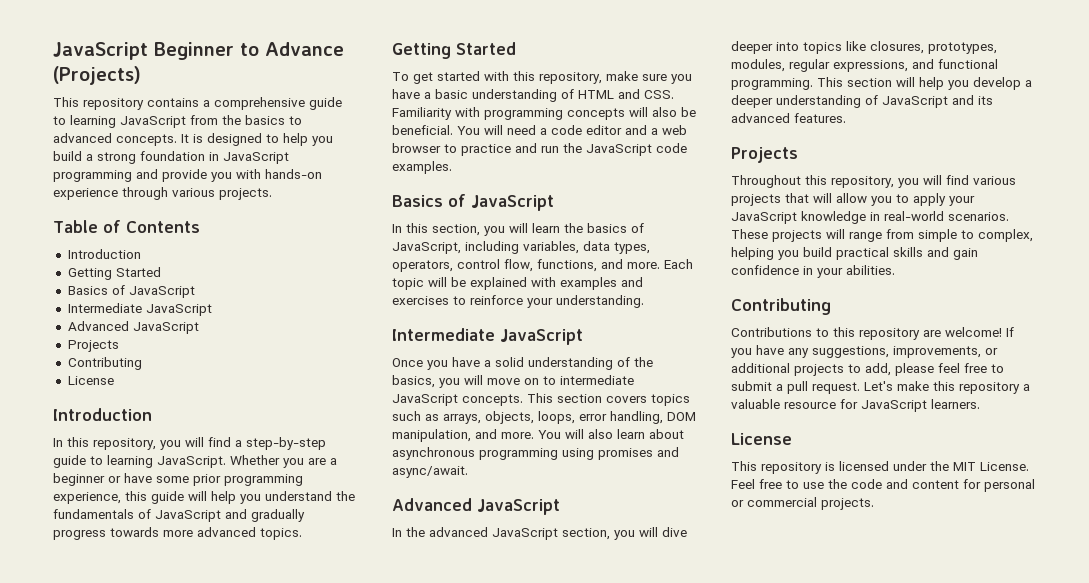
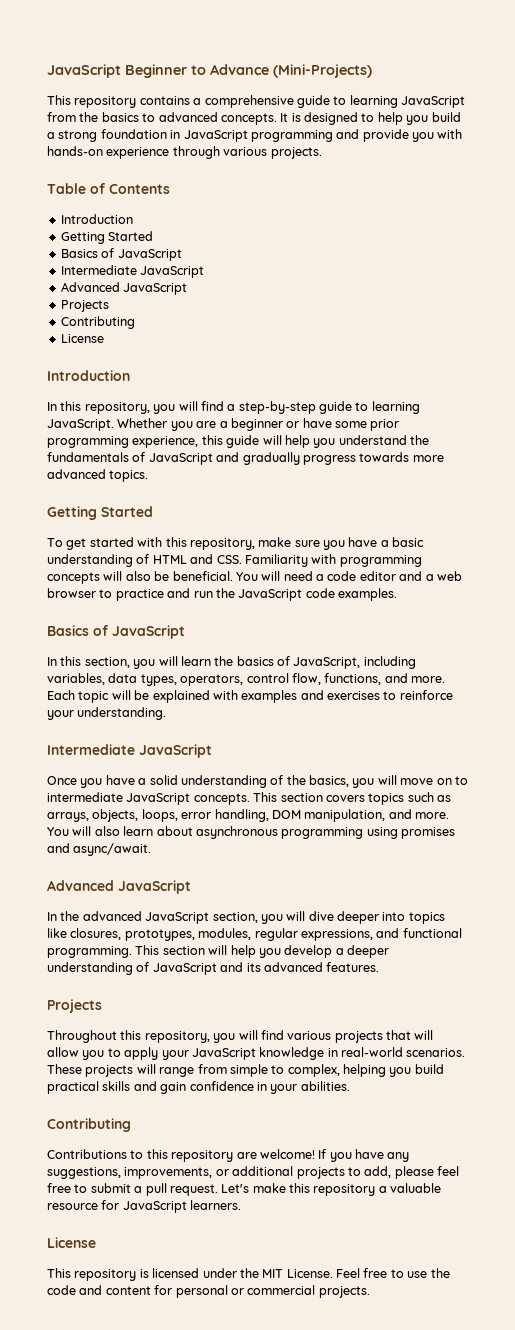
[53,66,141,85] (Projects) -> [273,64,372,78] (Mini-Projects)

